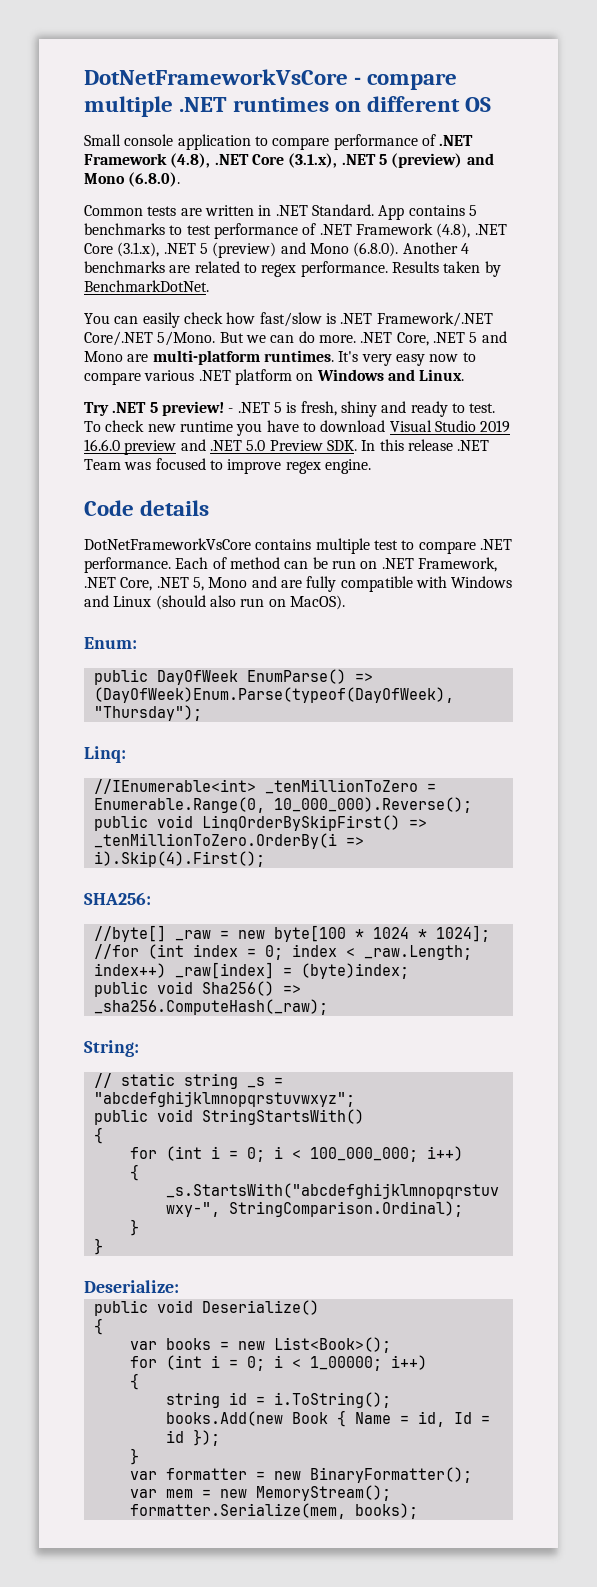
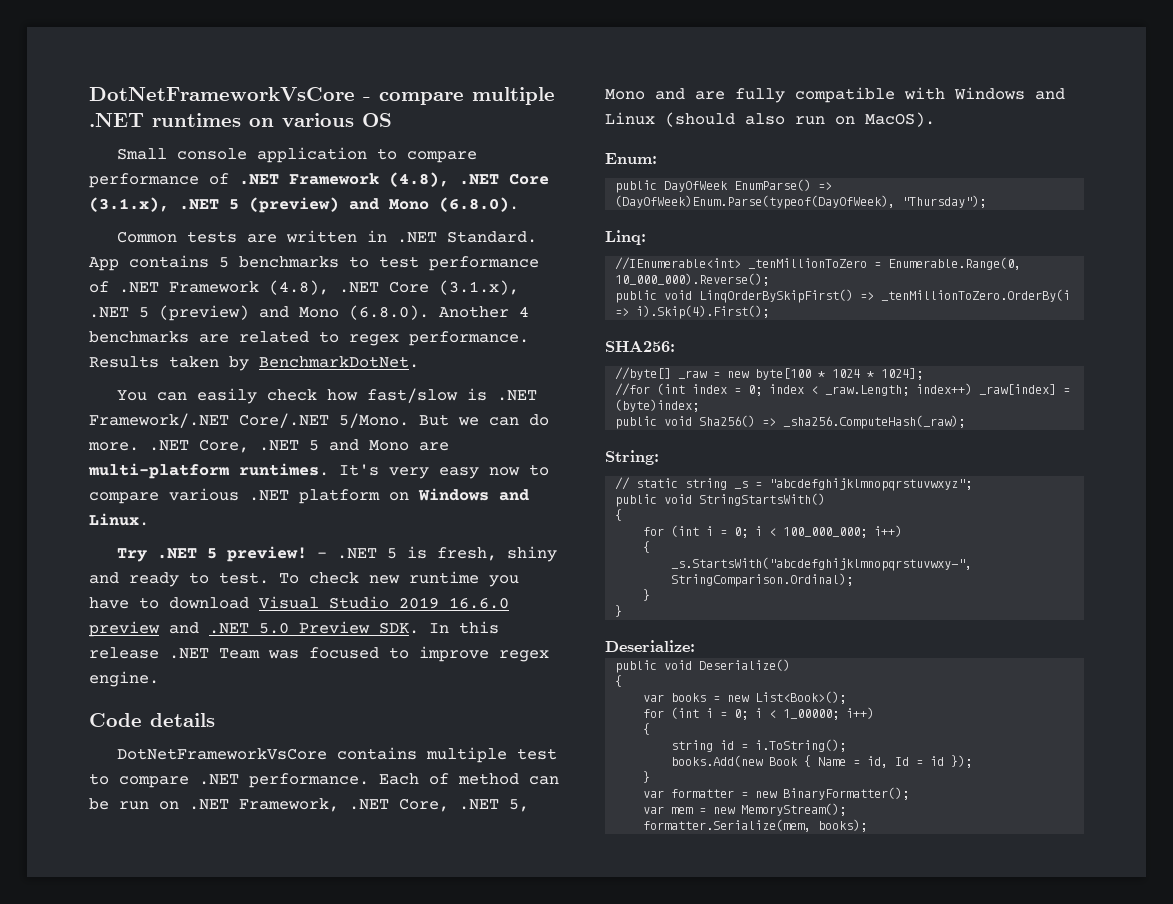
[367,96,461,112] different -> [282,113,354,127] various

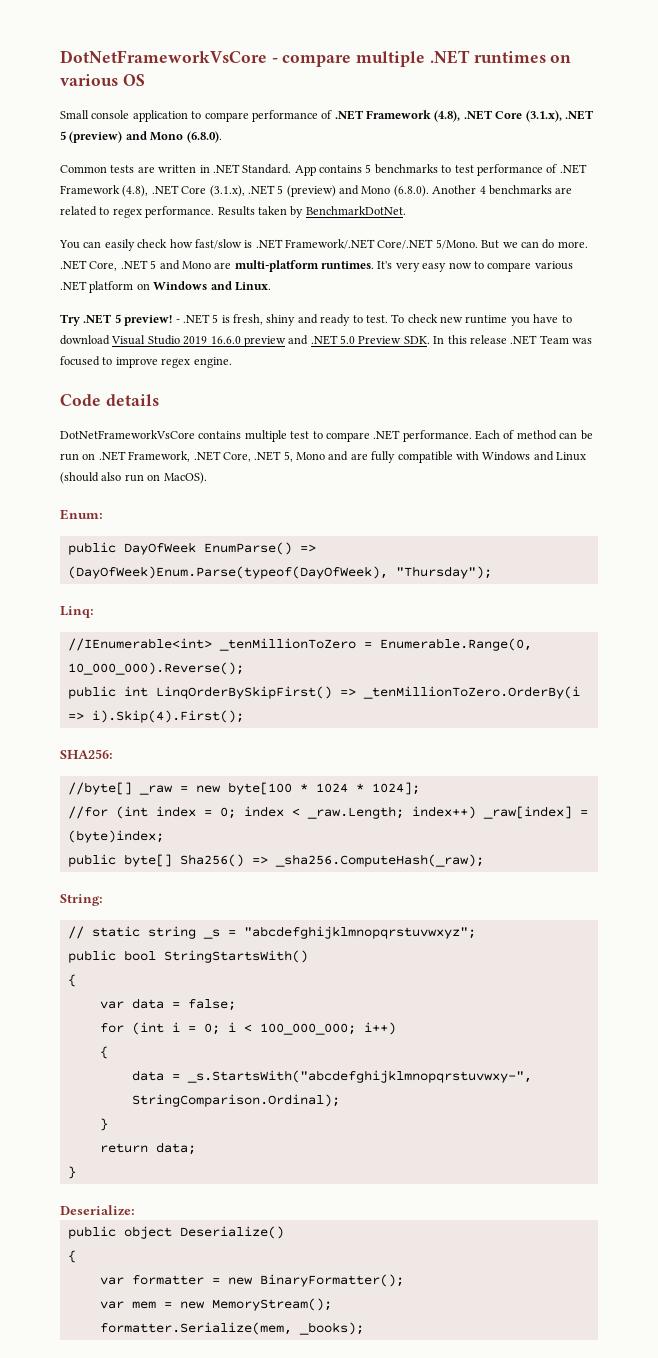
[664,290,693,300] void -> [123,686,148,697] int
[664,416,693,426] void -> [123,854,172,867] byte[]
[664,494,693,504] void -> [123,950,156,961] bool
(623, 515) none -> [99,998,236,1011] // var data = false;
(651, 547) none -> [131,1070,180,1081] data =
(651, 595) none -> [99,1142,196,1155] // return data;
[664,660,693,670] void -> [123,1226,172,1239] object
[643,691,847,704] [643,707,875,720] [643,723,651,735] [671,739,847,752] [671,755,973,768] [643,771,651,783] // var books = new List<Book>(); // for (int i = 0; i < 1_00000; i++) // { // string id = i.ToString(); // books.Add(new Book { Name = id, Id = id }); // } -> (76, 1256) none
[818,819,868,832] books); -> [298,1322,364,1335] _books);

